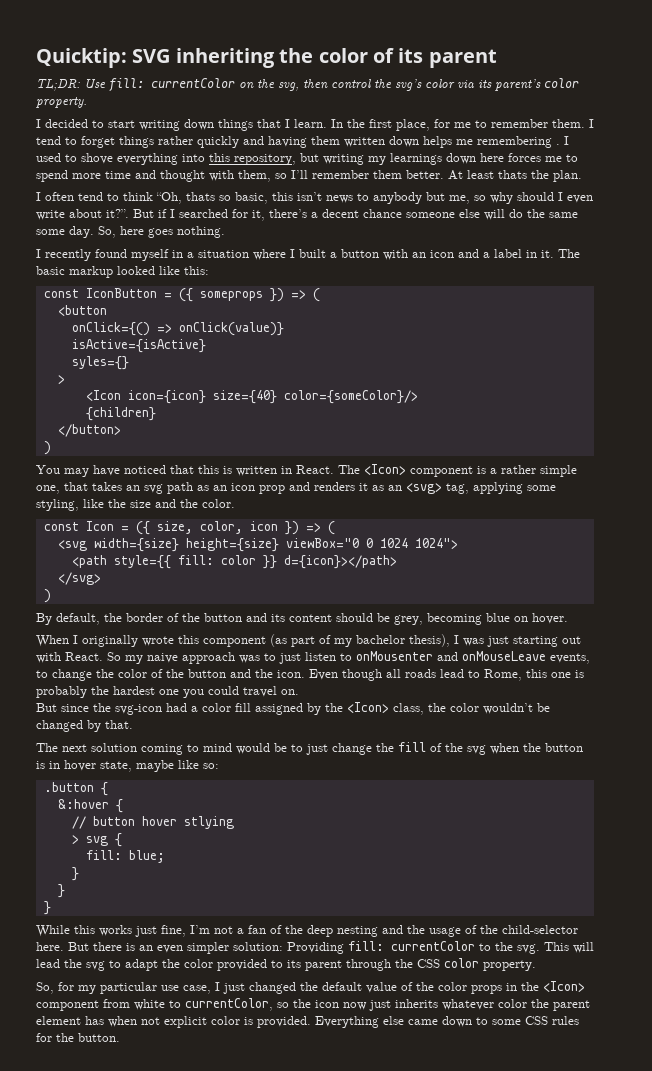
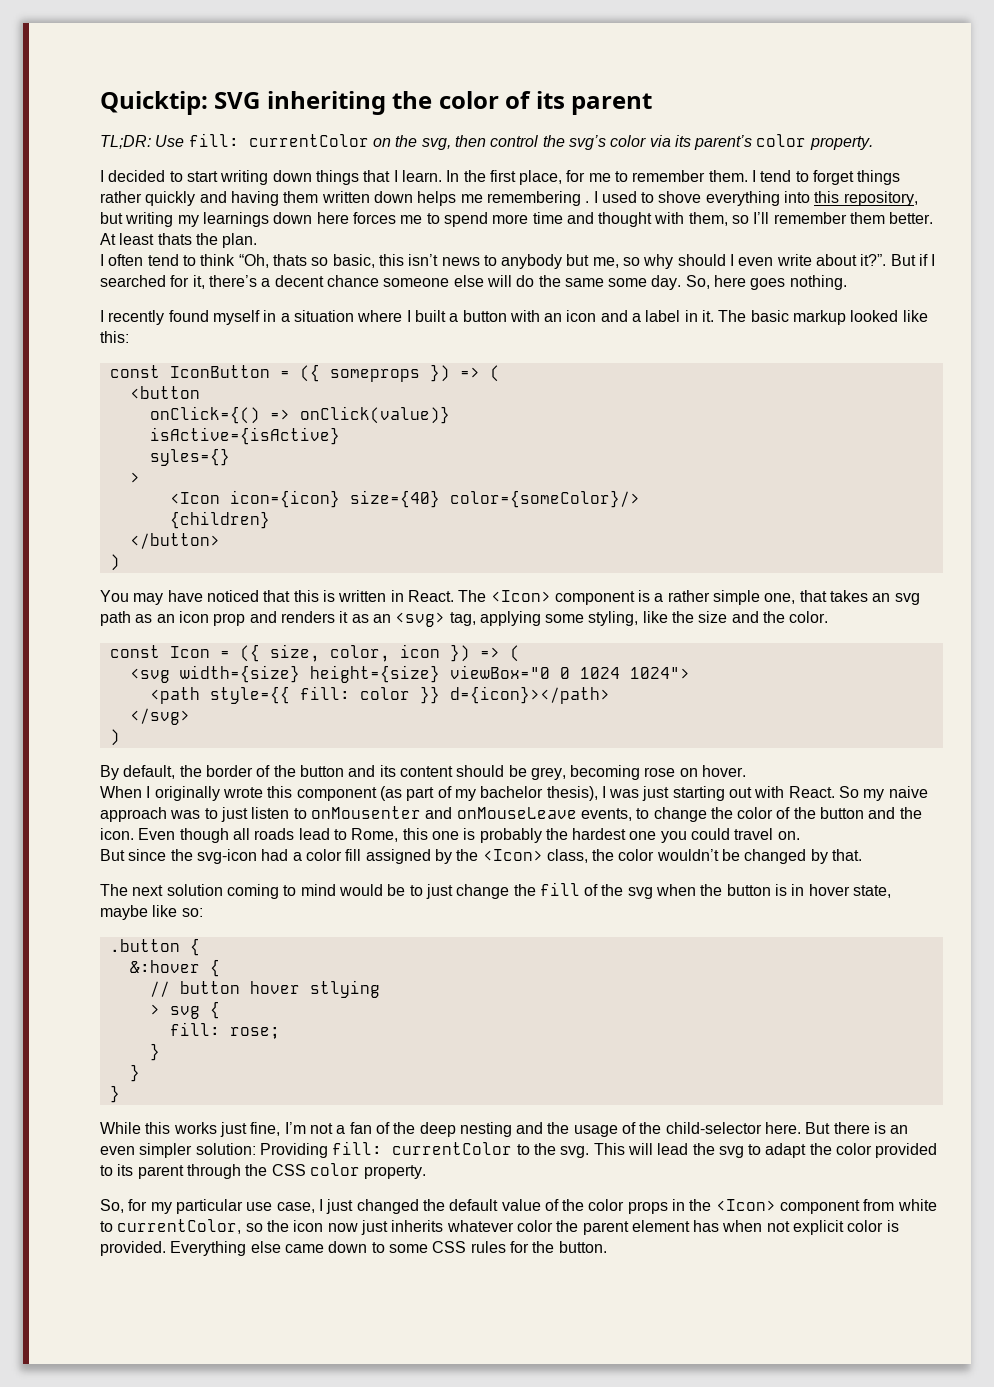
[486,613,510,622] blue -> [644,767,676,777] rose
[128,850,165,863] blue; -> [229,1027,280,1039] rose;

